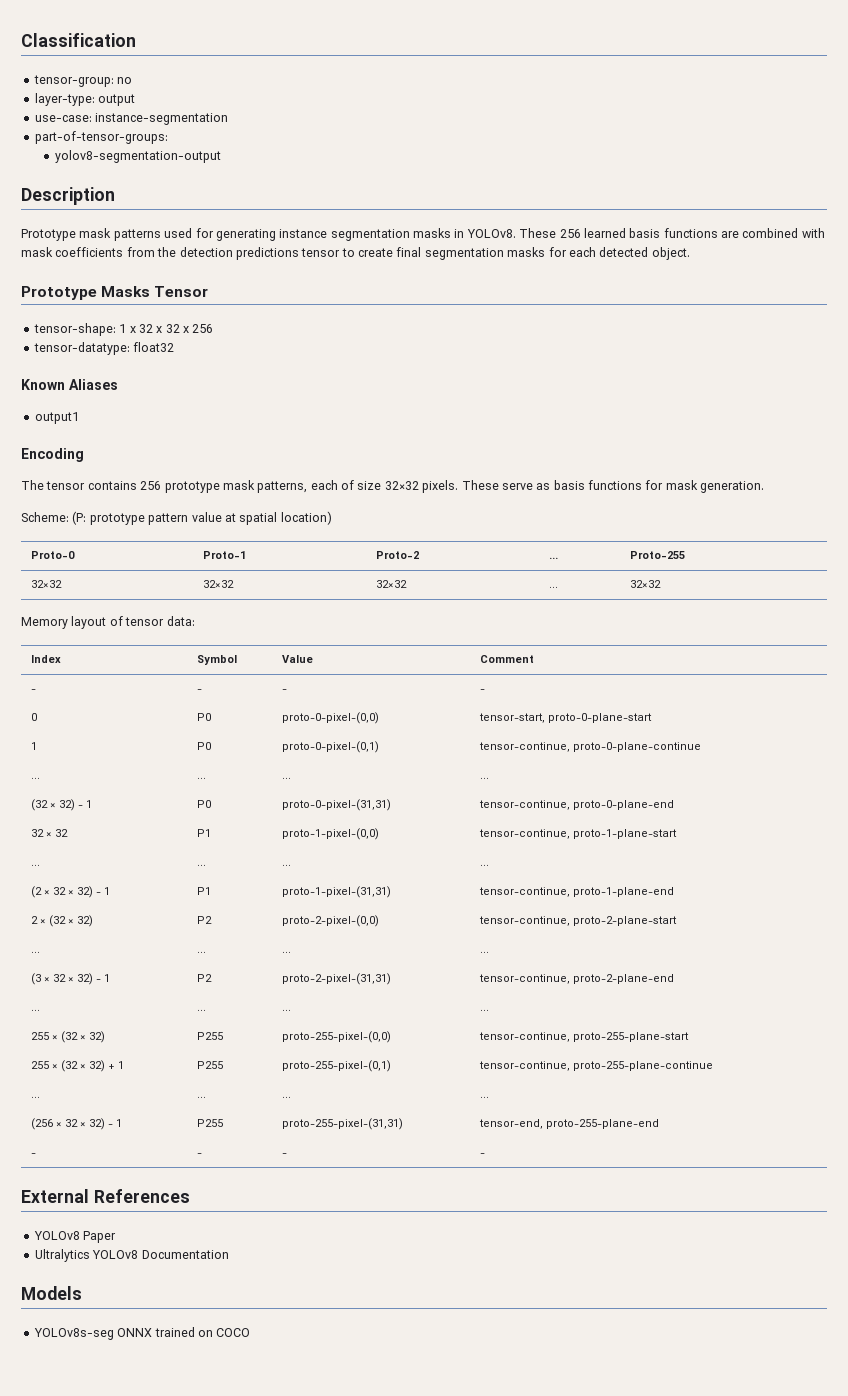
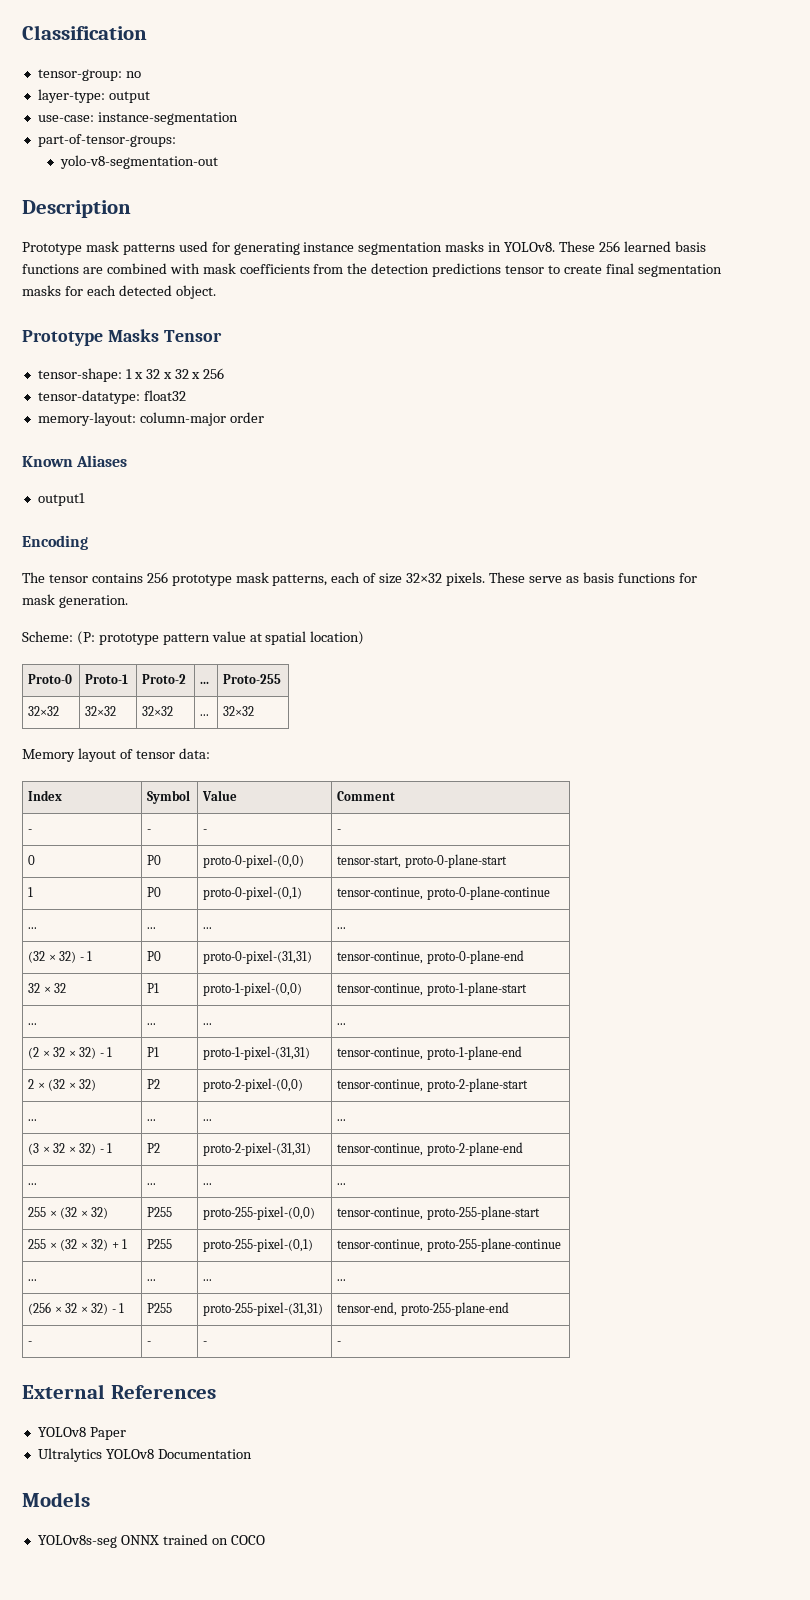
[55,150,222,163] yolov8-segmentation-output -> [60,155,219,169] yolo-v8-segmentation-out
(175, 347) none -> [37,412,264,426] // memory-layout: column-major order

